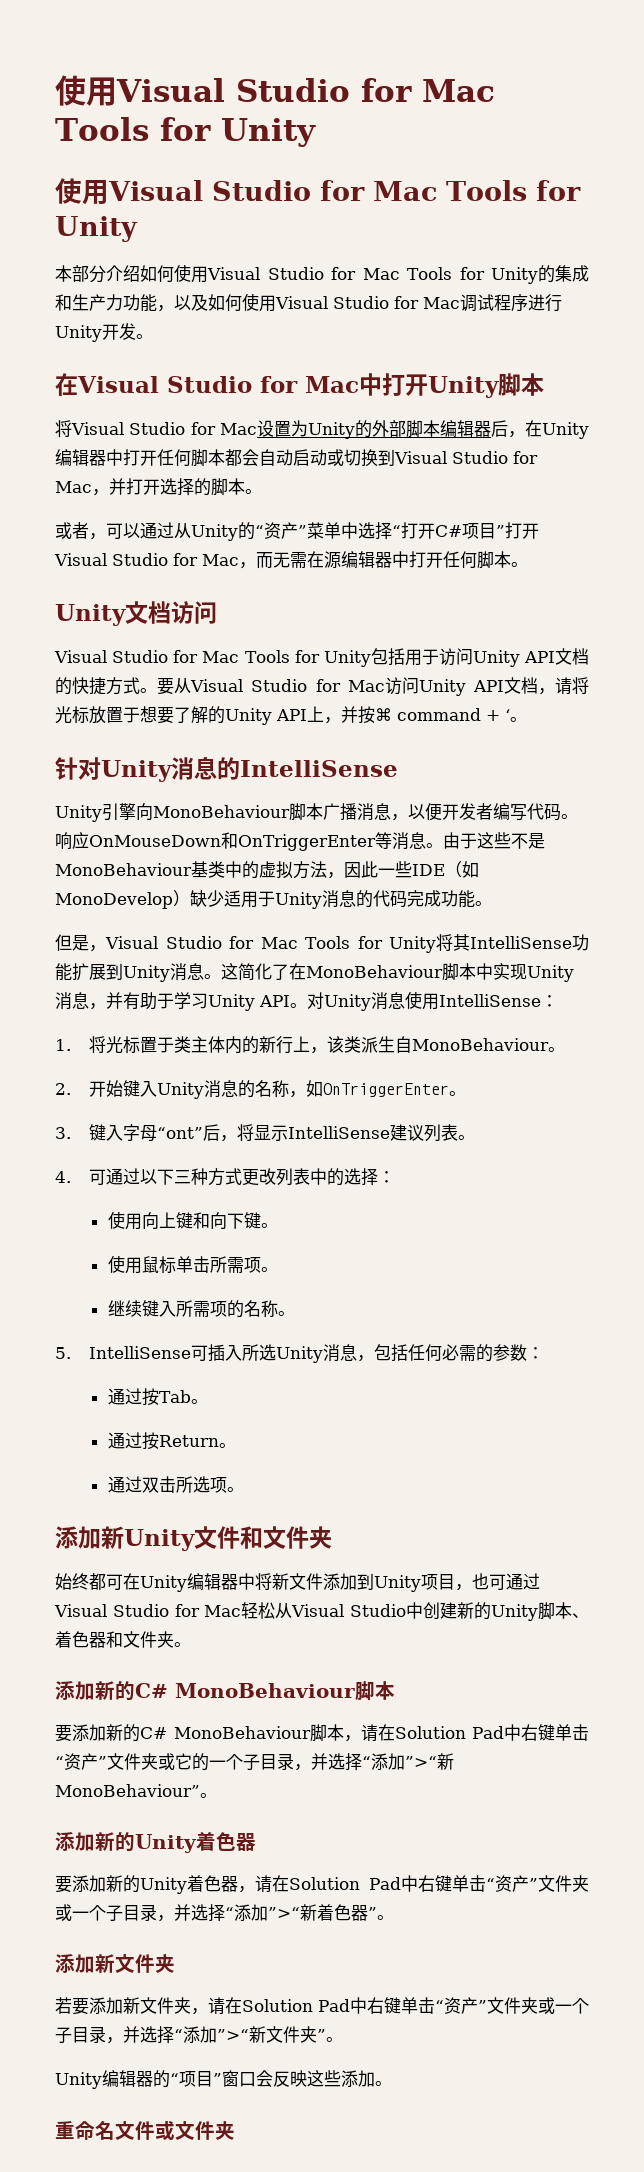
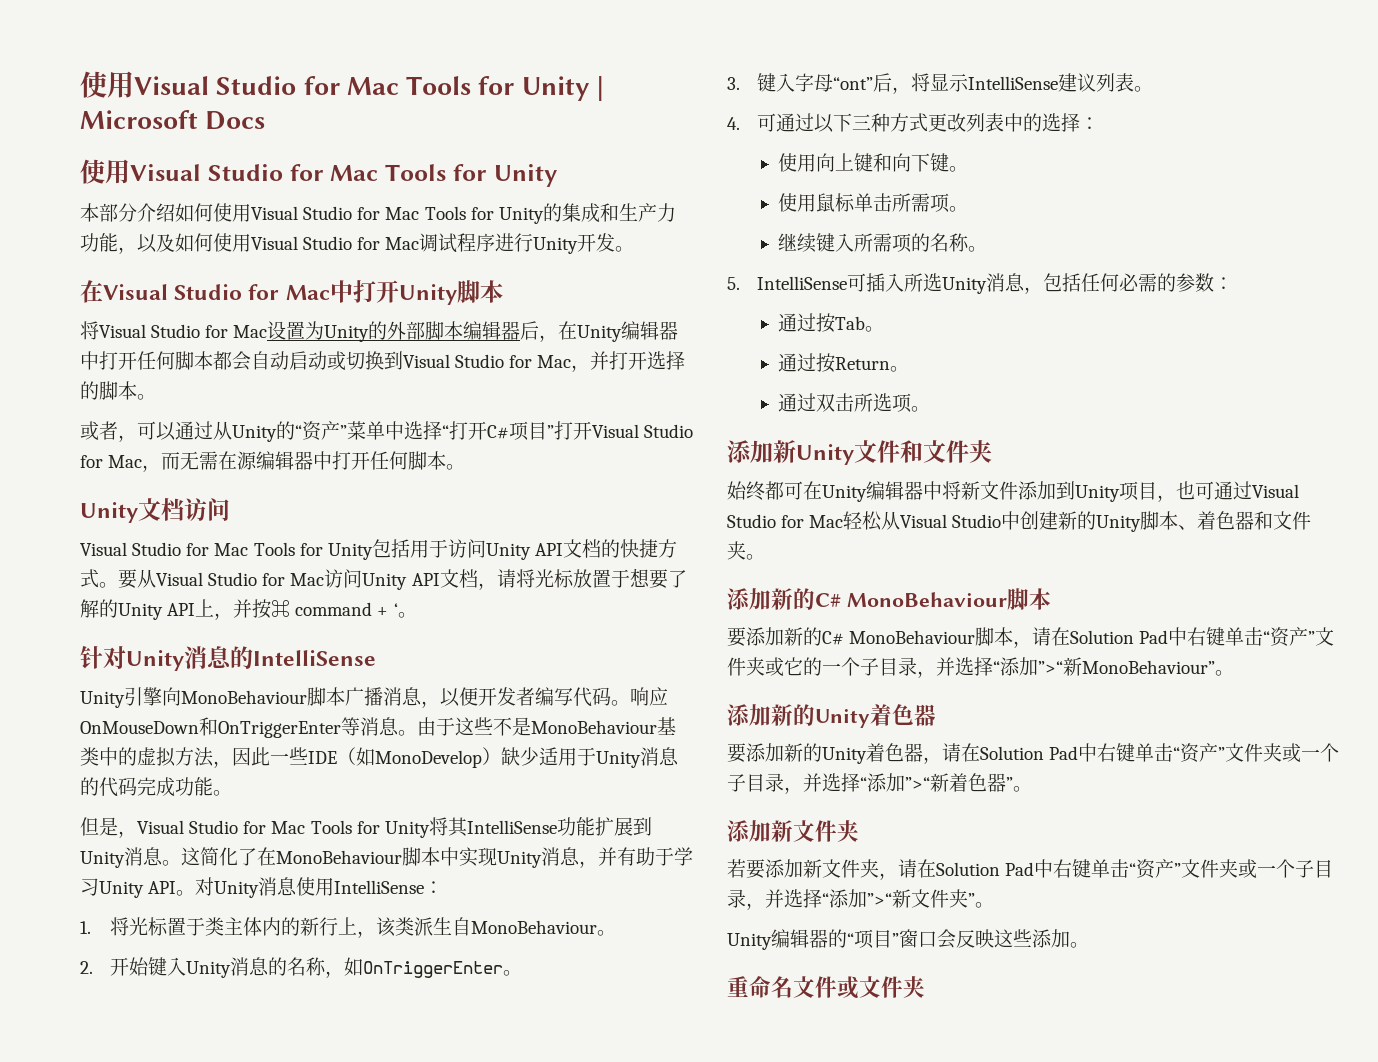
[55,75,495,106] [55,117,316,147] 使用Visual Studio for Mac Tools for Unity -> [80,71,604,101] [80,110,266,130] 使用Visual Studio for Mac Tools for Unity | Microsoft Docs

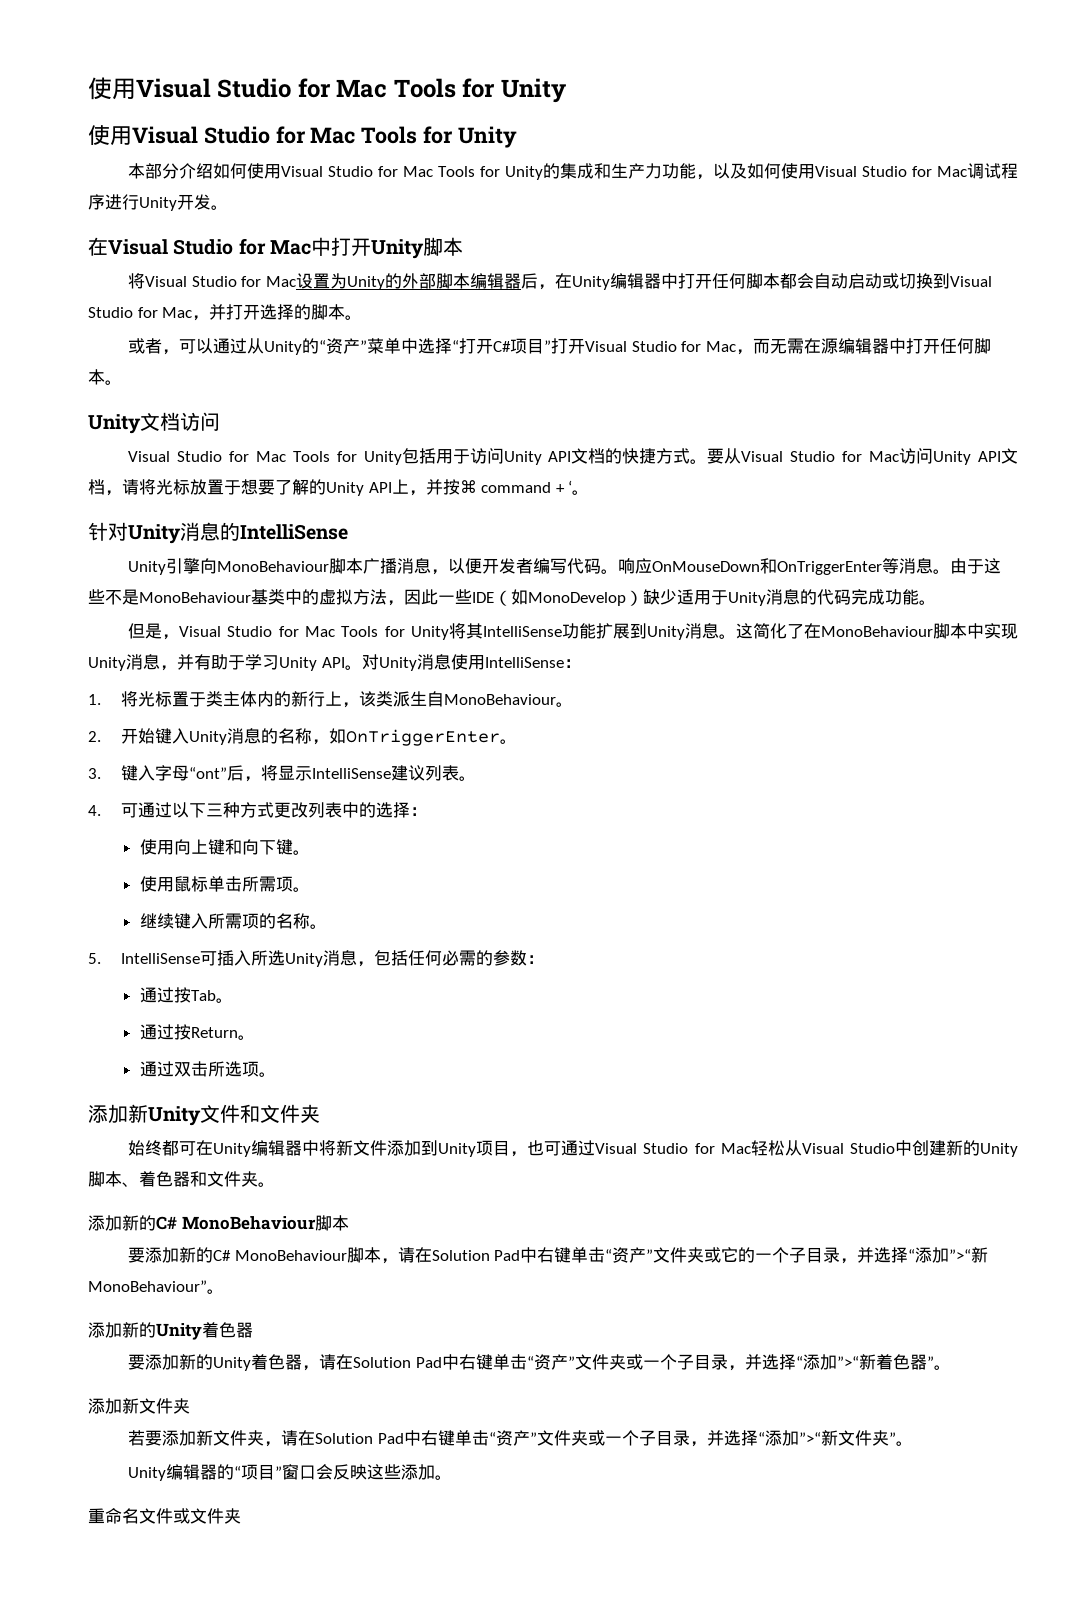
[80,71,604,101] [80,110,266,130] 使用Visual Studio for Mac Tools for Unity | Microsoft Docs -> [88,77,566,103] 使用Visual Studio for Mac Tools for Unity

